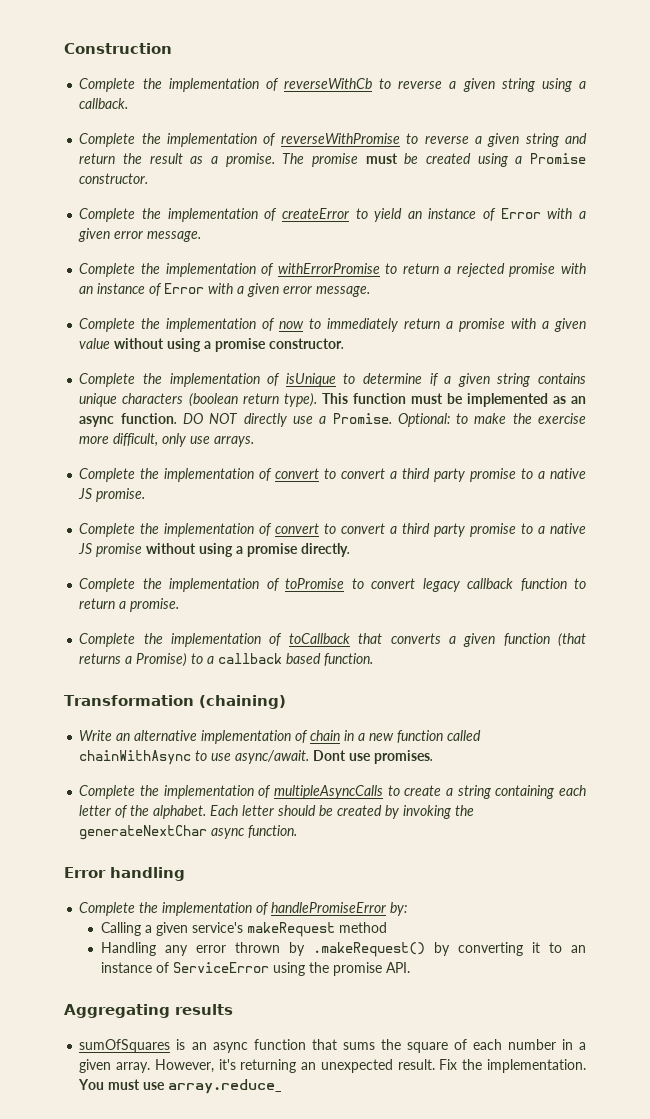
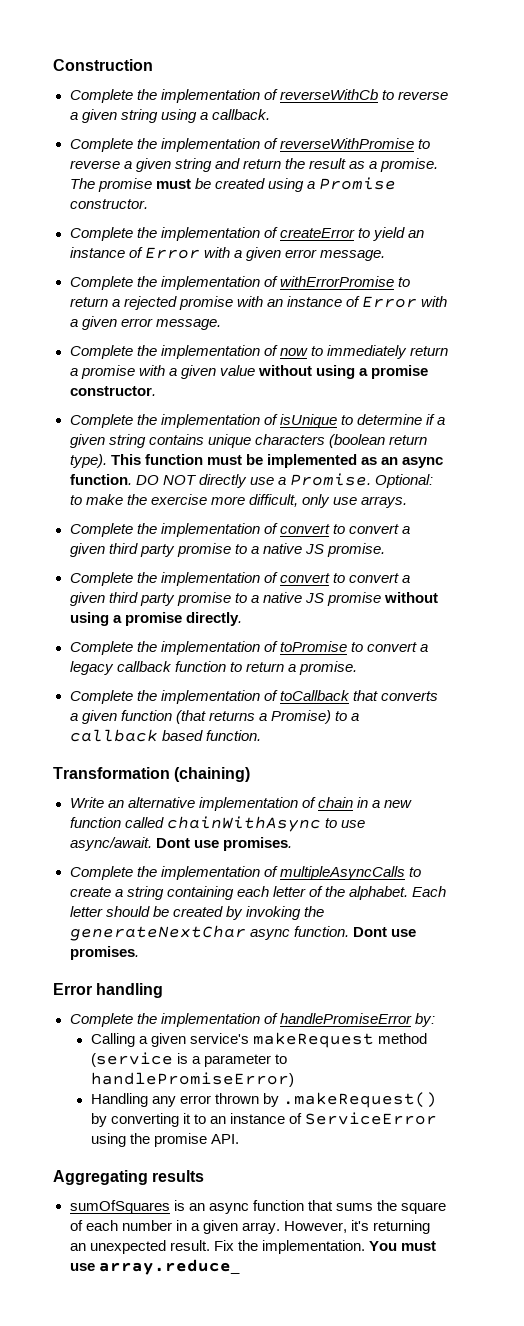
(398, 475) none -> [69,543,105,557] given
(398, 530) none -> [69,592,105,606] given
(416, 583) none -> [419,644,428,652] a
(298, 831) none -> [352,927,416,937] [69,946,139,960] Dont use promises.
(387, 927) none -> [90,1052,287,1067] [90,1072,294,1087] (service is a parameter to handlePromiseError)

